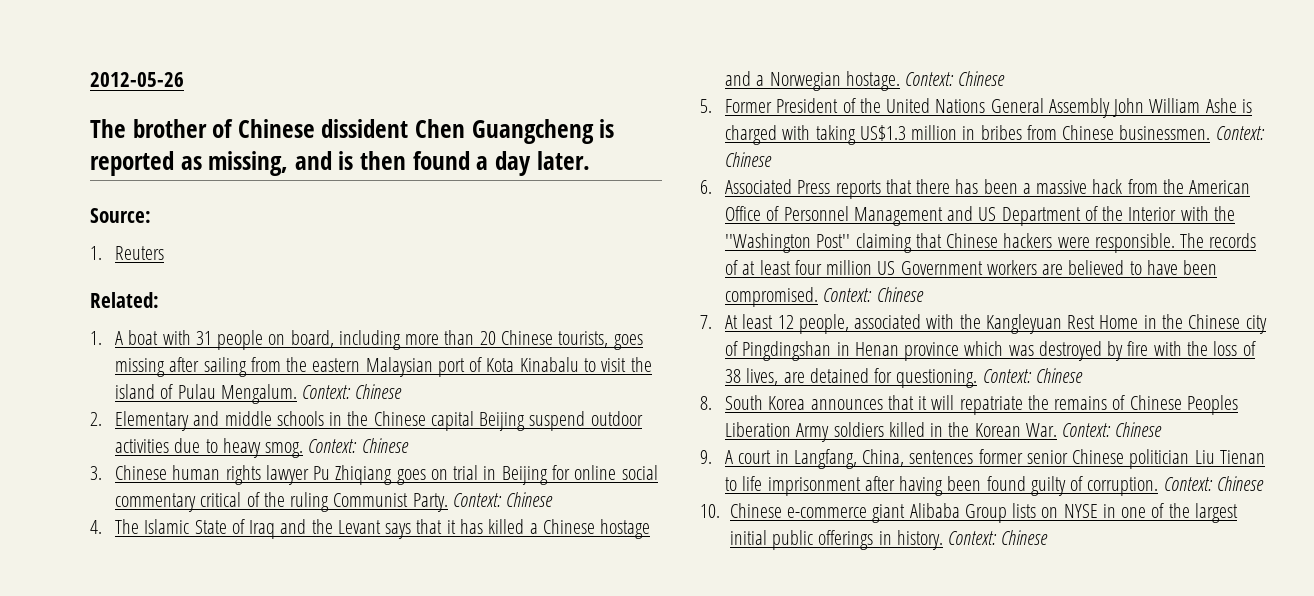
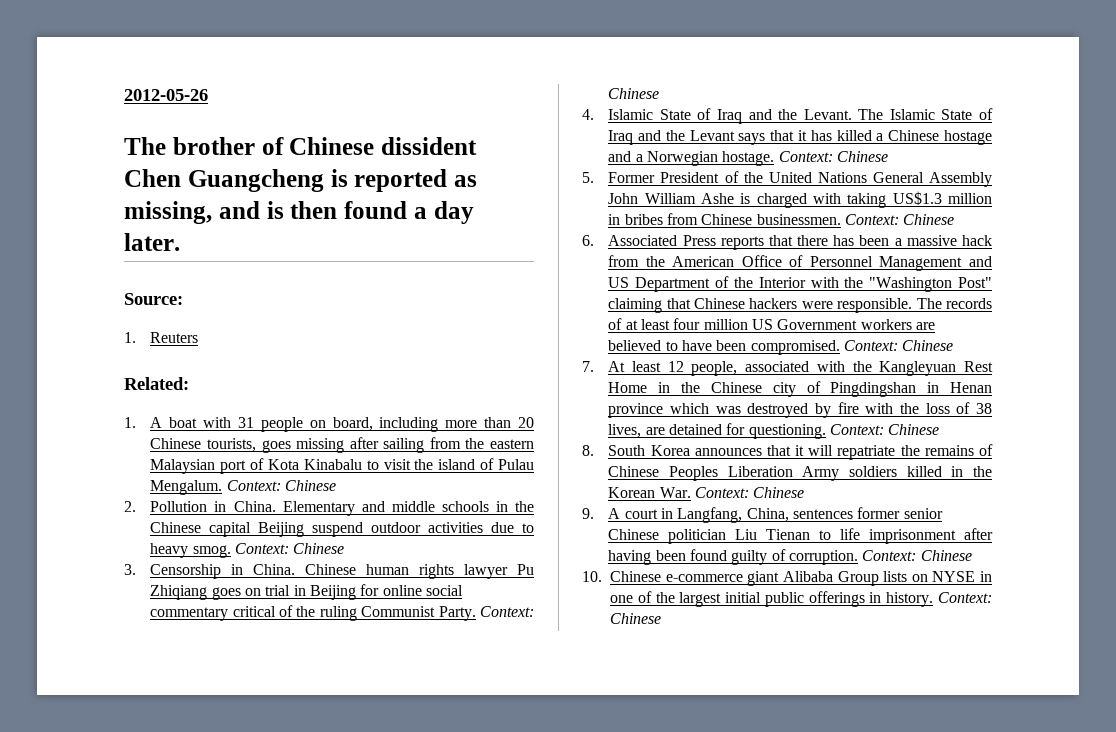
(102, 419) none -> [150,501,276,512] Pollution in China.
(102, 473) none -> [150,564,296,579] Censorship in China.
(102, 527) none -> [608,108,852,124] Islamic State of Iraq and the Levant.
[725,233,851,253] ''Washington Post'' -> [869,277,993,292] "Washington Post"

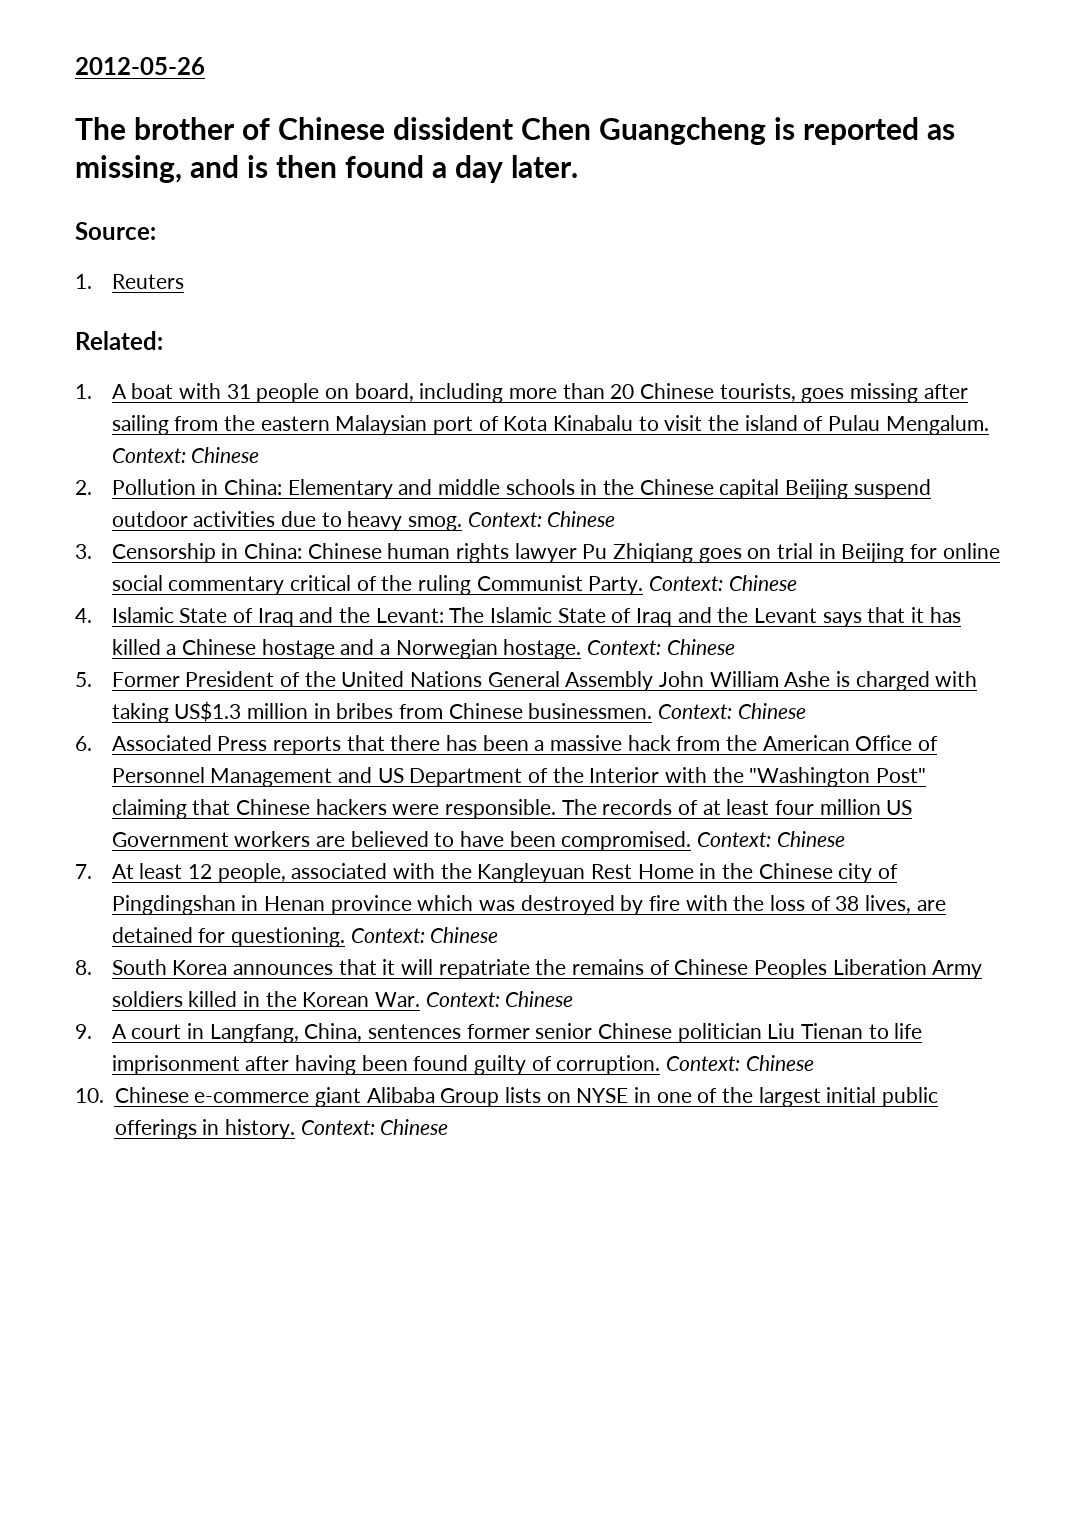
[233,501,276,512] China. -> [224,479,283,495] China:
[253,564,296,575] China. -> [244,543,303,559] China:
[803,109,852,120] Levant. -> [375,608,444,623] Levant:

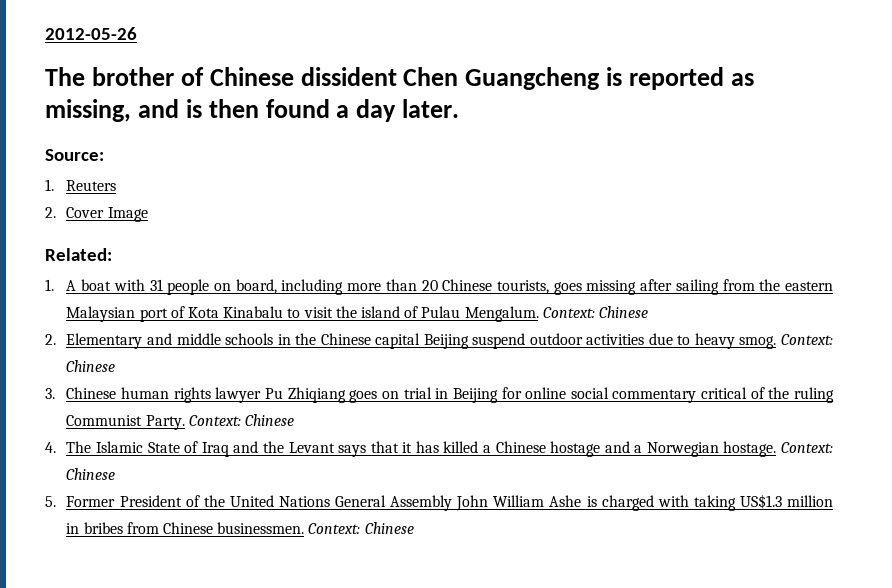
(184, 281) none -> [45,207,148,222] // 2. Cover Image
[111,479,283,495] Pollution in China: -> (56, 339) none
[111,543,303,563] Censorship in China: -> (55, 393) none
[111,607,444,627] Islamic State of Iraq and the Levant: -> (56, 447) none
[75,735,939,755] [111,767,927,787] [111,799,913,819] [111,831,845,851] [75,863,899,883] [111,895,946,915] [111,927,499,947] [75,959,983,979] [111,991,574,1007] [75,1023,923,1043] [111,1055,814,1075] [75,1087,938,1107] [114,1119,449,1139] // 6. Associated Press reports that there has been a massive hack from the American Office of Personnel Management and US Department of the Interior with the "Washington Post" claiming that Chinese hackers were responsible. The records of at least four million US Government workers are believed to have been compromised. Context: Chinese // 7. At least 12 people, associated with the Kangleyuan Rest Home in the Chinese city of Pingdingshan in Henan province which was destroyed by fire with the loss of 38 lives, are detained for questioning. Context: Chinese // 8. South Korea announces that it will repatriate the remains of Chinese Peoples Liberation Army soldiers killed in the Korean War. Context: Chinese // 9. A court in Langfang, China, sentences former senior Chinese politician Liu Tienan to life imprisonment after having been found guilty of corruption. Context: Chinese // 10. Chinese e-commerce giant Alibaba Group lists on NYSE in one of the largest initial public offerings in history. Context: Chinese -> (414, 528) none

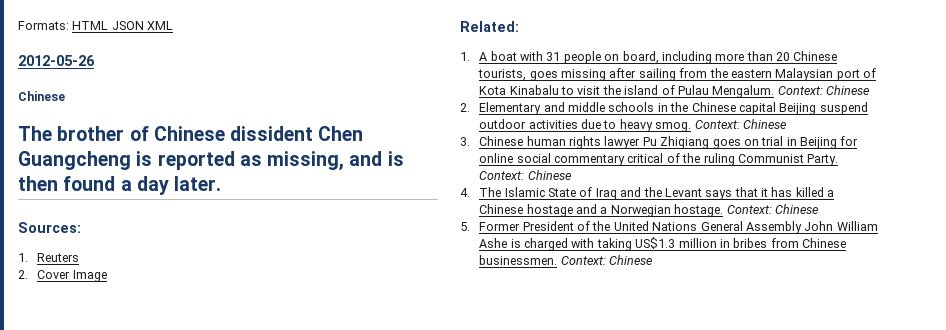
(45, 33) none -> [18,21,174,30] Formats: HTML JSON XML //
(137, 33) none -> [18,91,65,101] // Chinese
[45,149,104,161] Source: -> [18,222,81,233] Sources:

